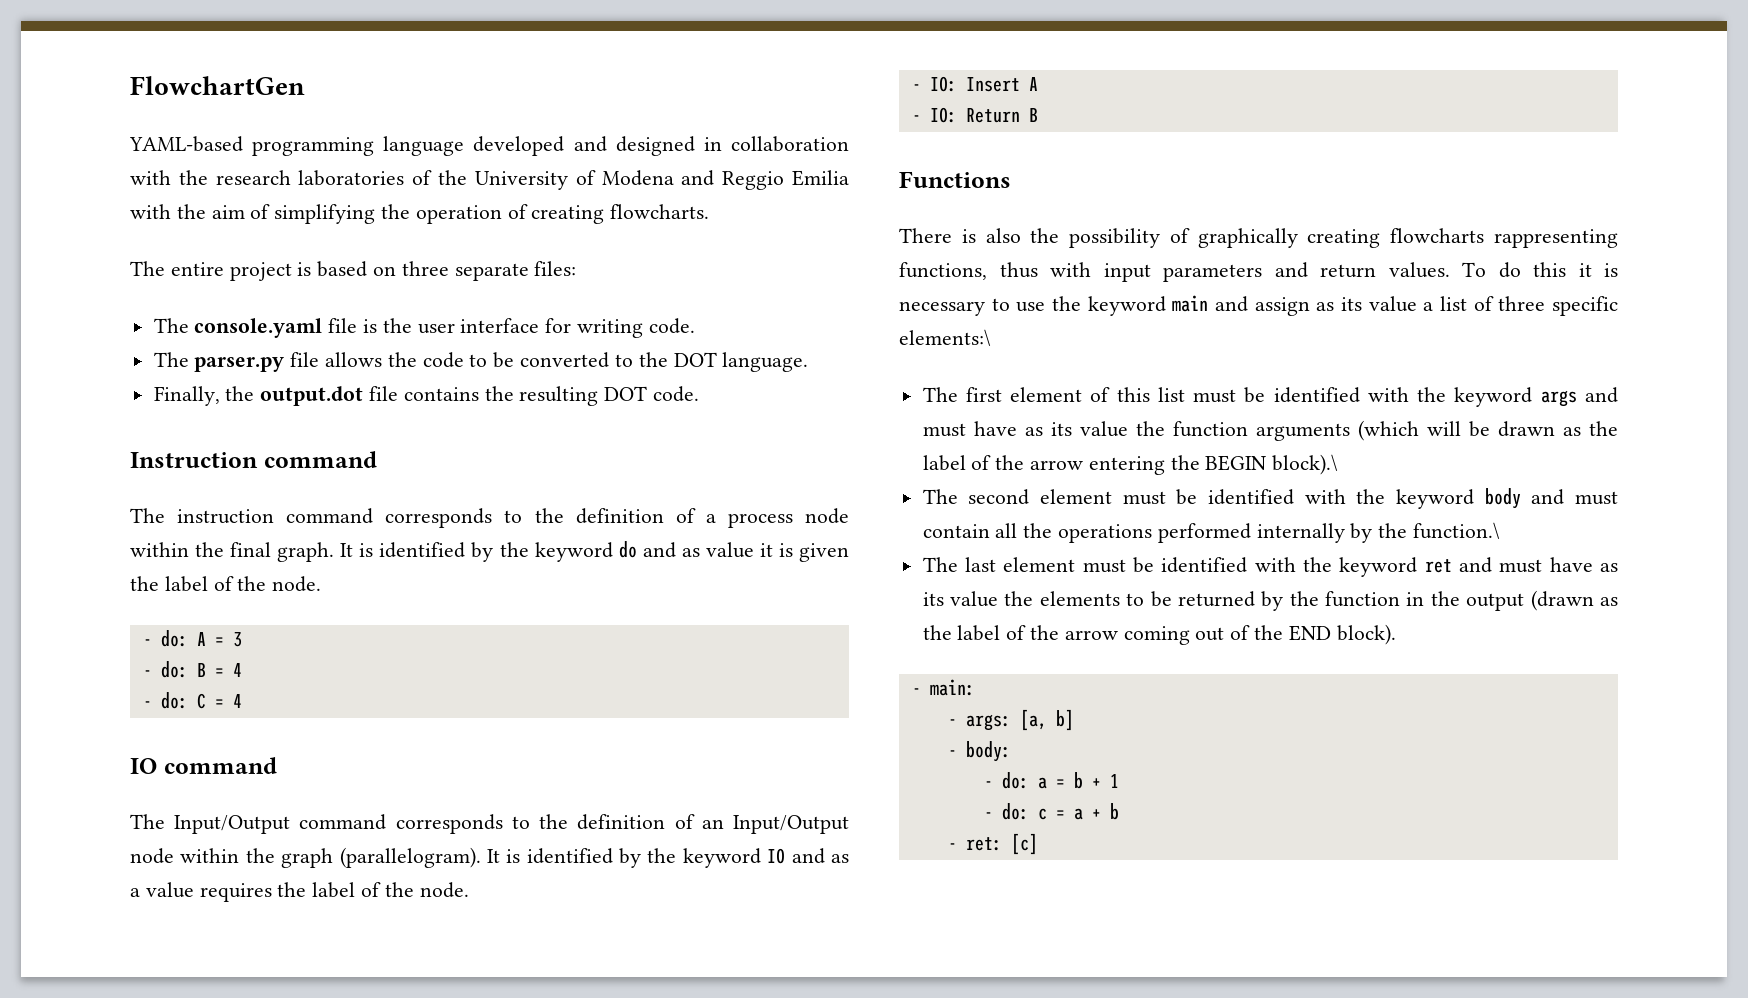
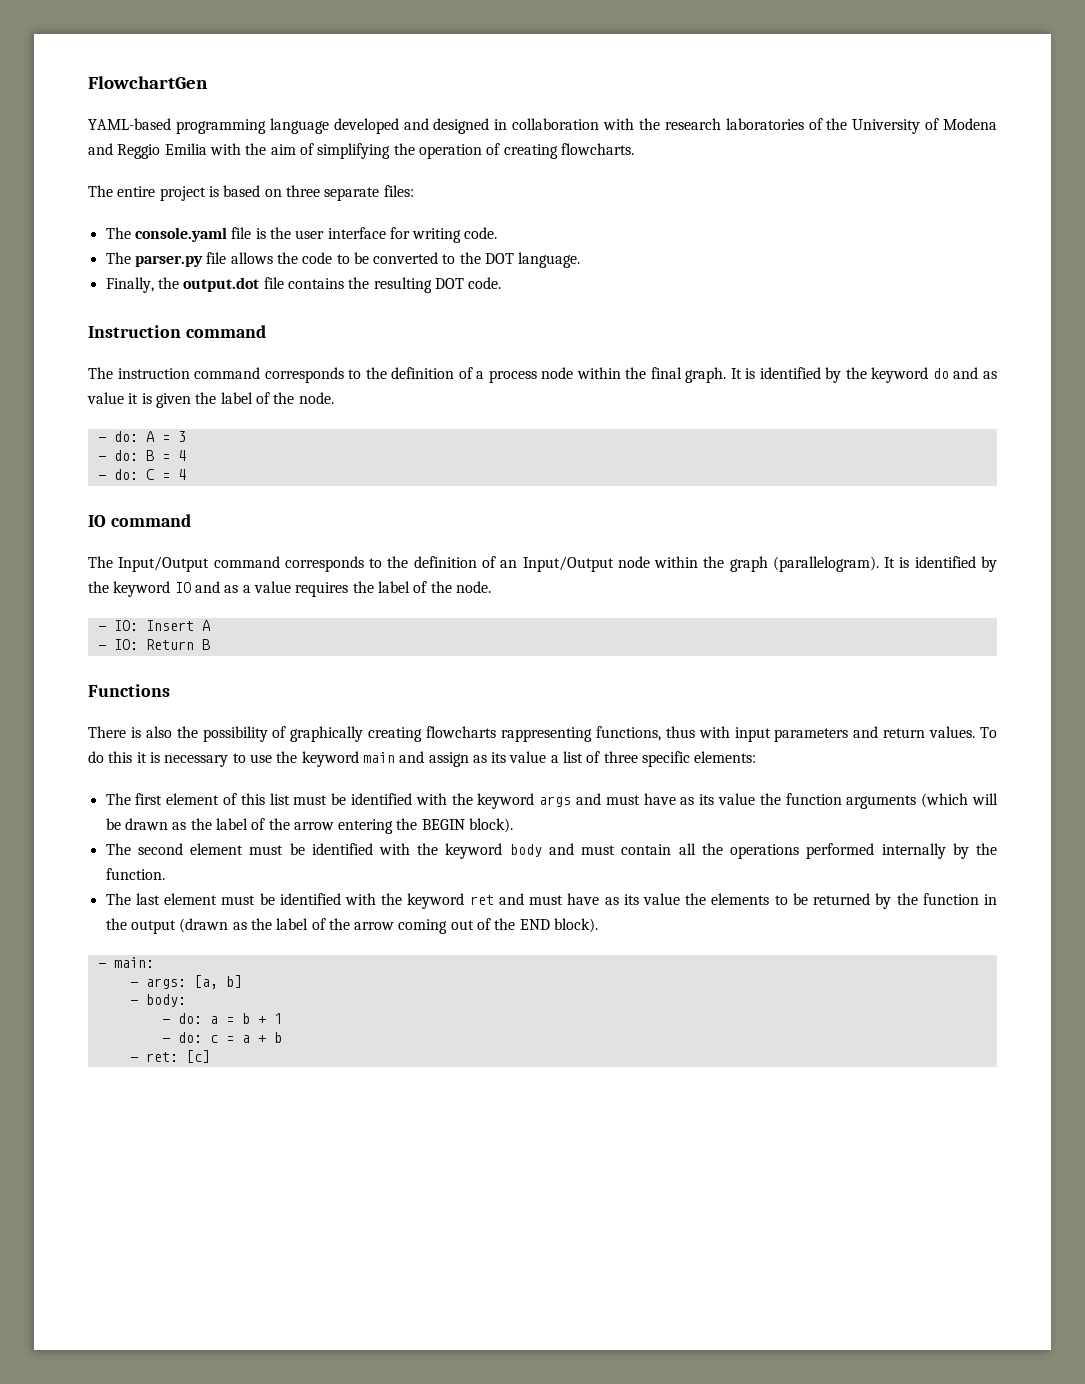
[899,329,991,346] elements:\ -> [694,751,757,763] elements:
[1272,454,1339,475] block).\ -> [469,818,514,833] block).
[1413,522,1501,539] function.\ -> [105,868,165,880] function.

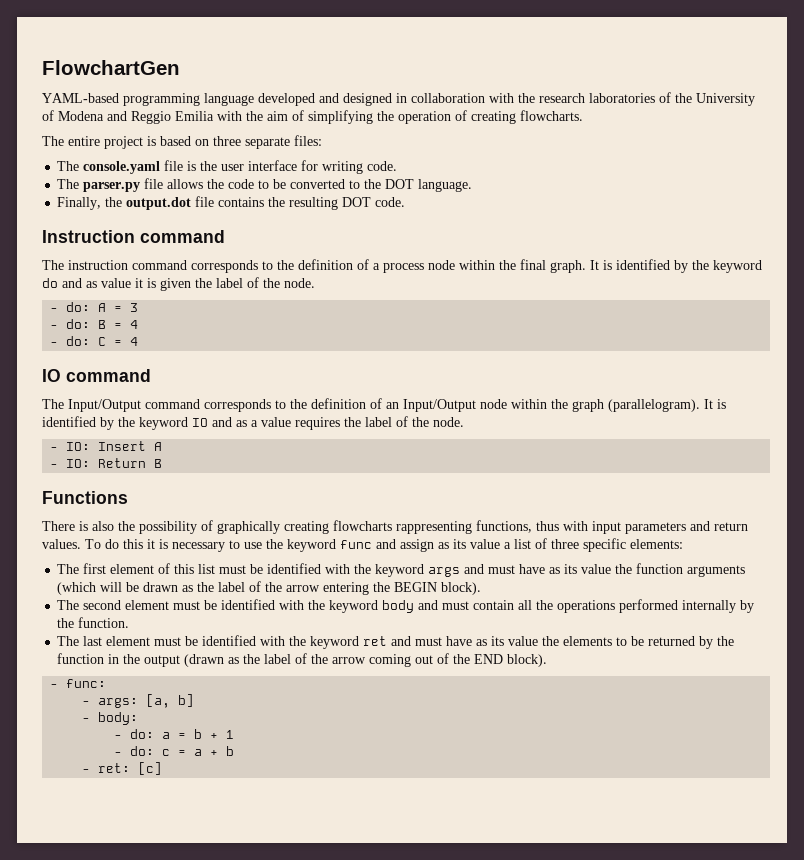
[362,752,395,763] main -> [340,540,372,549] func
[113,957,154,968] main: -> [66,679,107,688] func:

